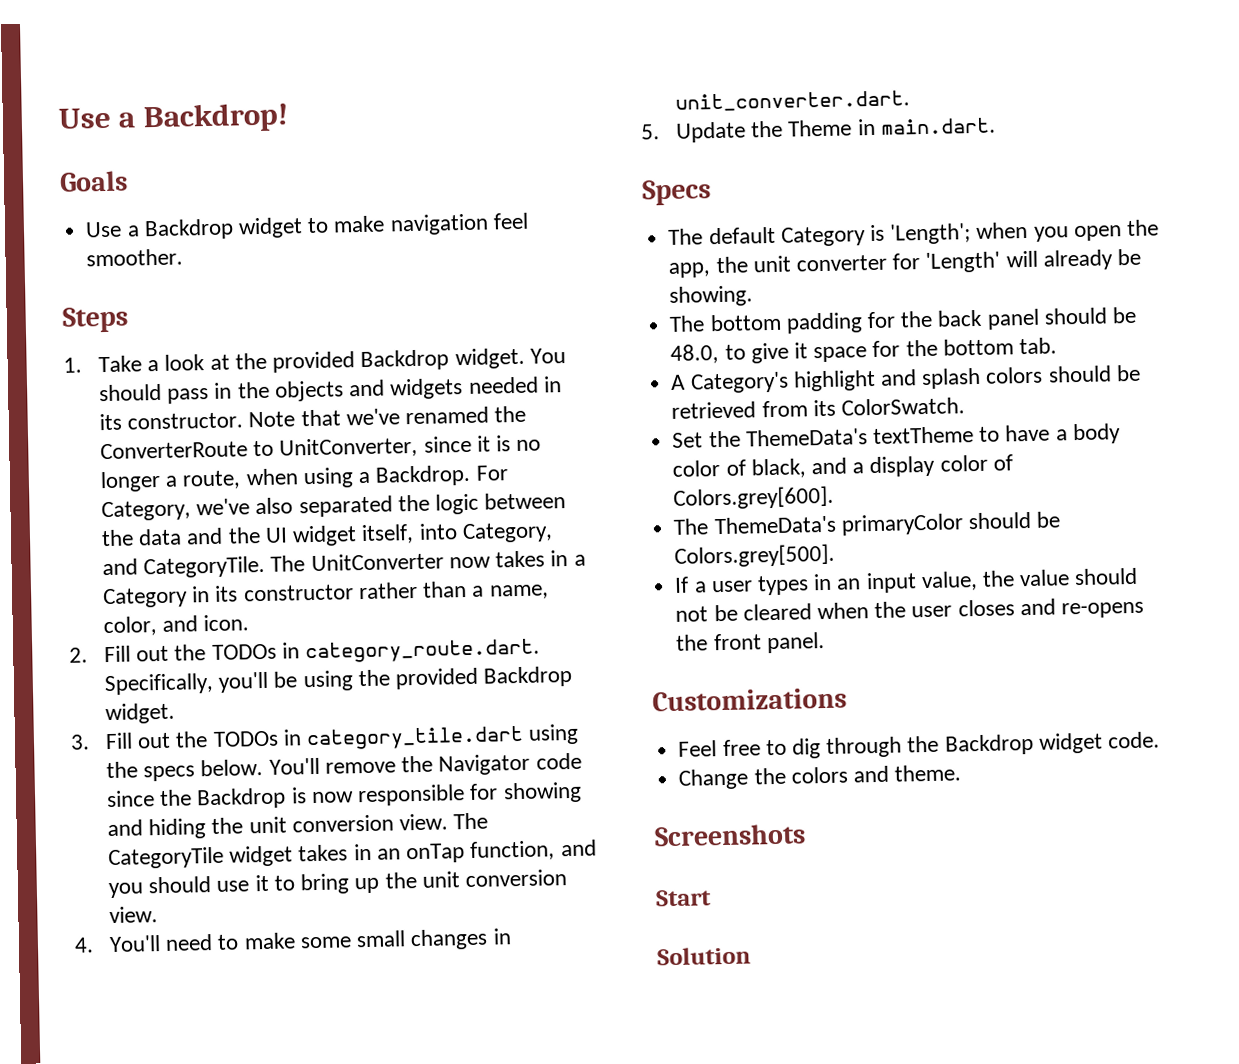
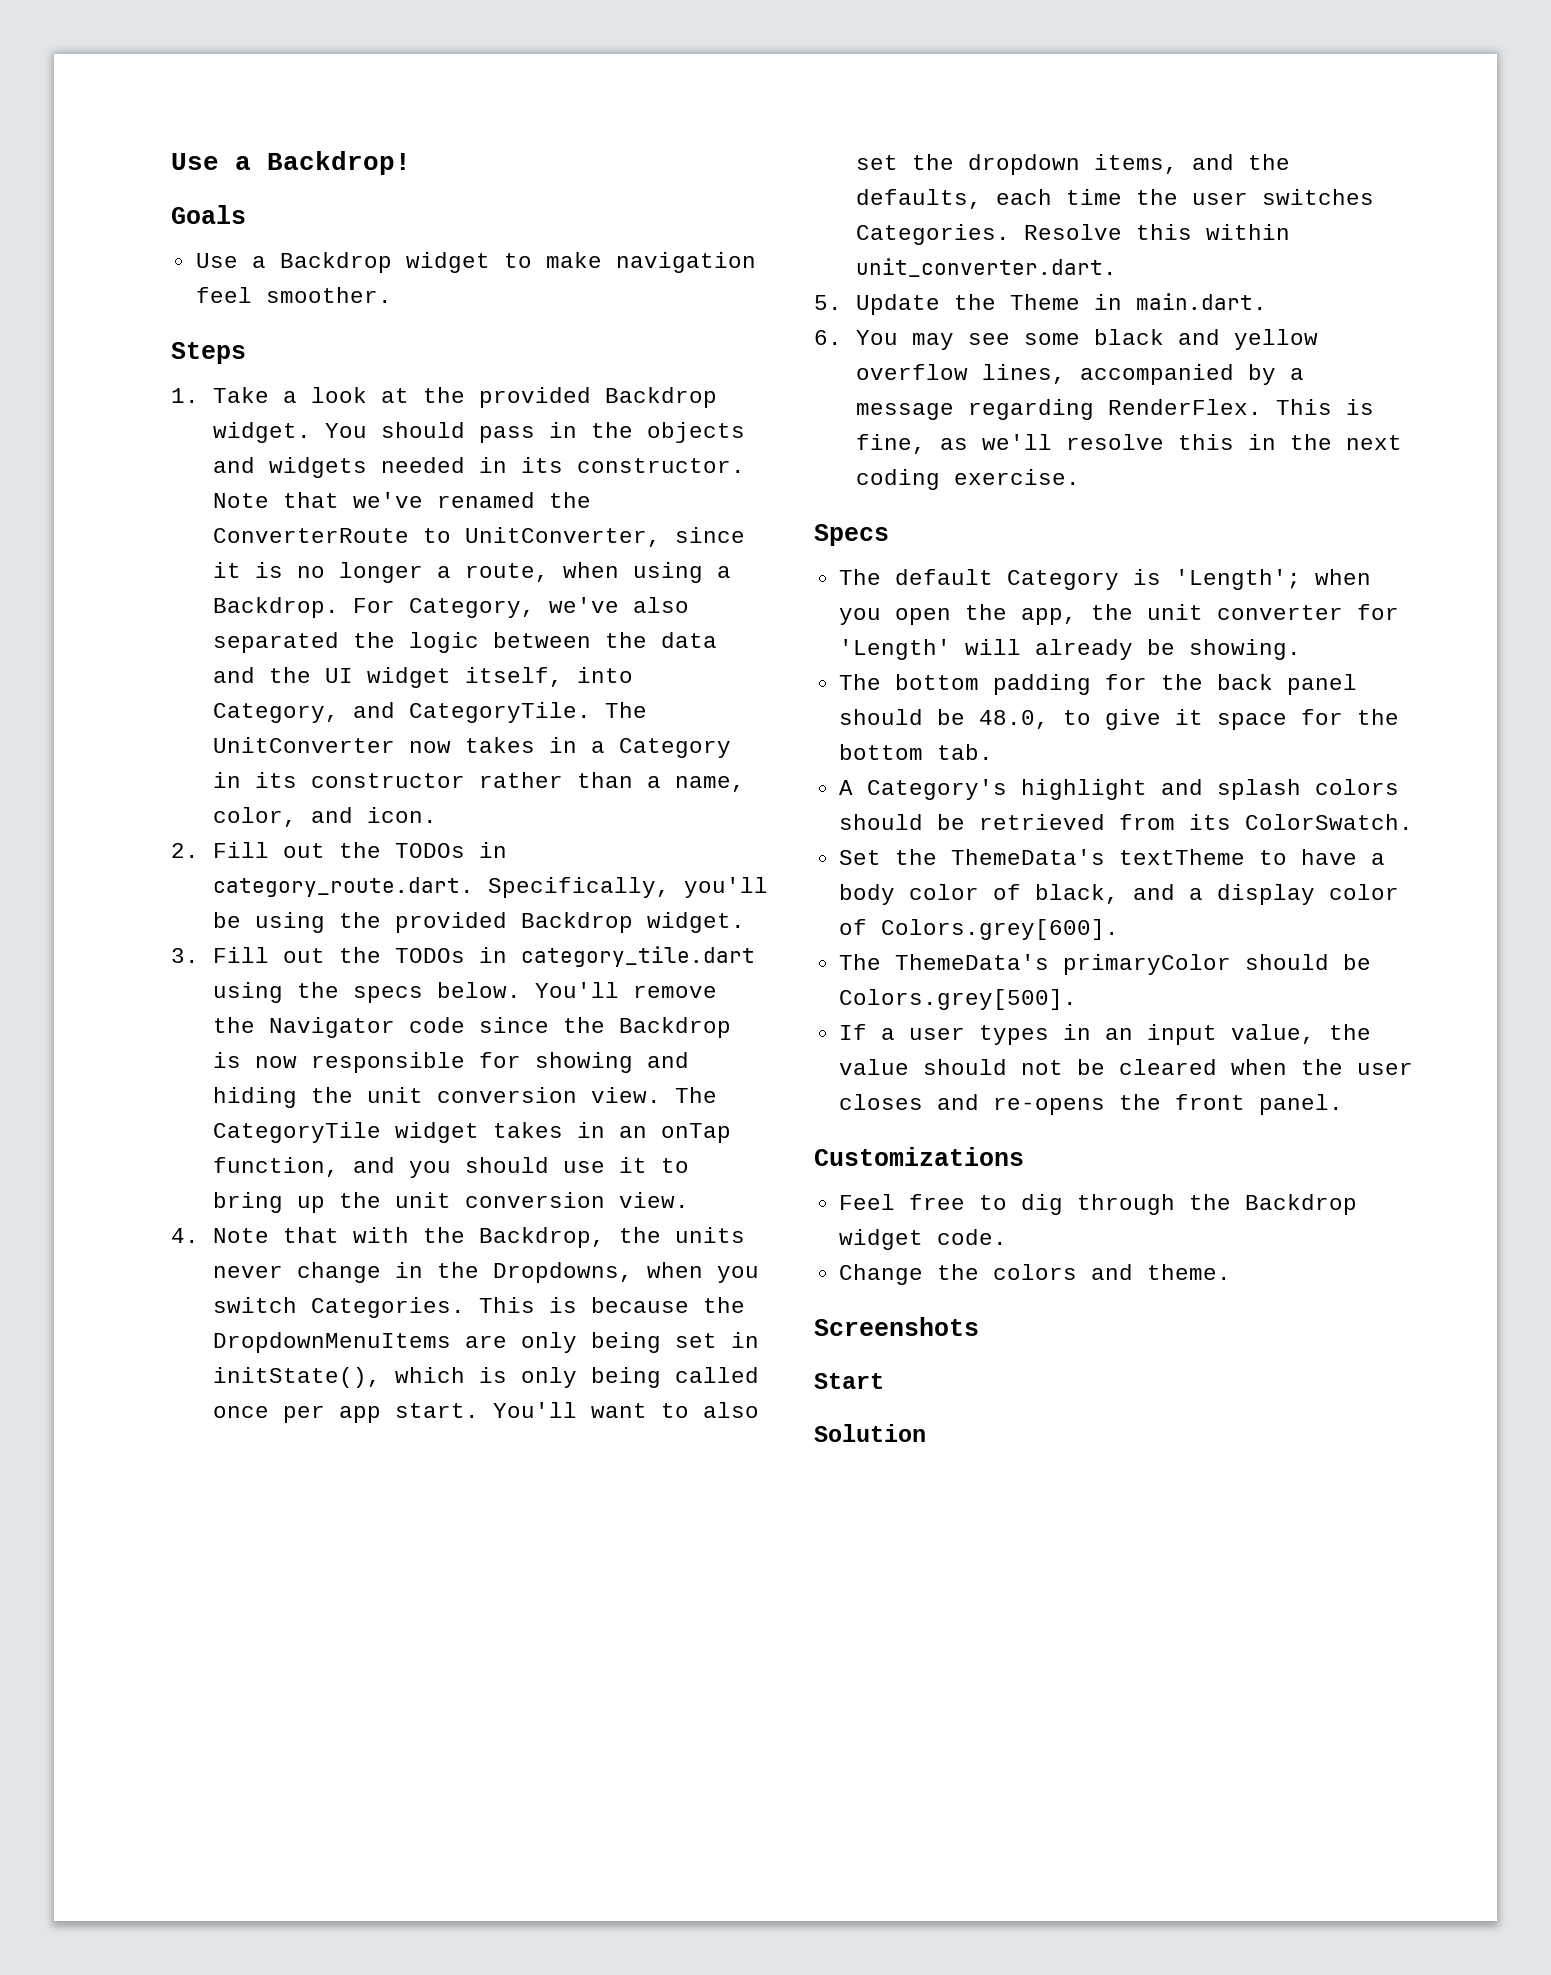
[109,928,512,953] You'll need to make some small changes in -> [212,1227,745,1248] [212,1262,759,1283] [212,1297,745,1318] [212,1332,759,1353] [212,1367,759,1388] [212,1402,759,1423] [855,154,1290,175] [855,189,1374,209] [855,224,1290,245] Note that with the Backdrop, the units never change in the Dropdowns, when you switch Categories. This is because the DropdownMenuItems are only being set in initState(), which is only being called once per app start. You'll want to also set the dropdown items, and the defaults, each time the user switches Categories. Resolve this within
(996, 126) none -> [814,329,1318,350] [855,364,1304,385] [855,399,1374,420] [855,434,1402,454] [855,469,1080,490] // 6. You may see some black and yellow overflow lines, accompanied by a message regarding RenderFlex. This is fine, as we'll resolve this in the next coding exercise.

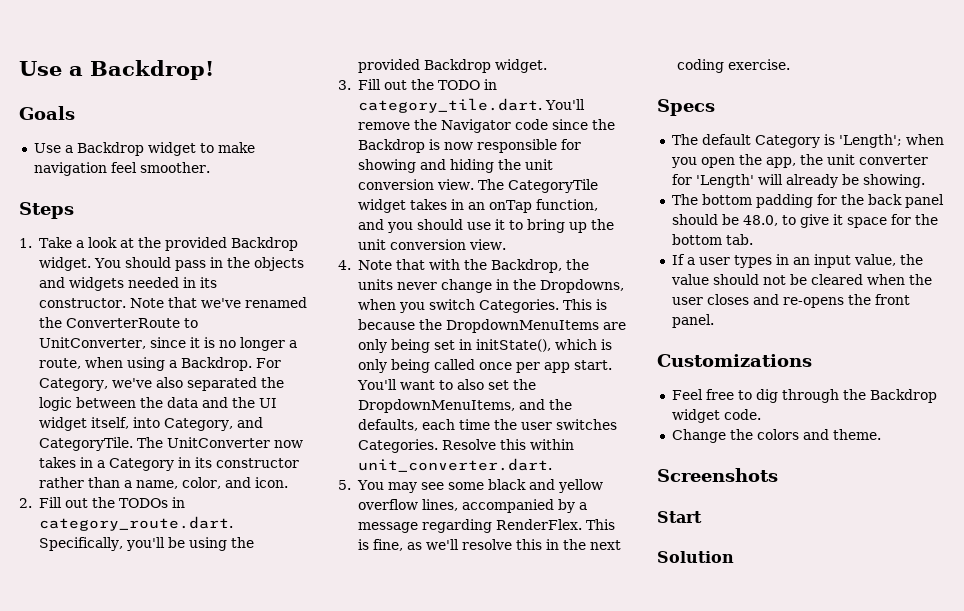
[394,946,755,967] [212,982,521,1003] TODOs in category_tile.dart using the specs below. -> [437,79,497,90] [357,98,542,113] TODO in category_tile.dart.
[967,154,1178,175] dropdown items, -> [357,399,515,413] DropdownMenuItems,
[855,293,1267,315] [814,330,842,345] Update the Theme in main.dart. // 6. -> (351, 485) none
[838,779,1399,800] [838,814,1413,830] [838,849,1385,865] [838,884,1399,905] [838,919,1119,940] [838,954,1371,975] [838,989,1077,1010] // A Category's highlight and splash colors should be retrieved from its ColorSwatch. // Set the ThemeData's textTheme to have a body color of black, and a display color of Colors.grey[600]. // The ThemeData's primaryColor should be Colors.grey[500]. -> (753, 239) none

